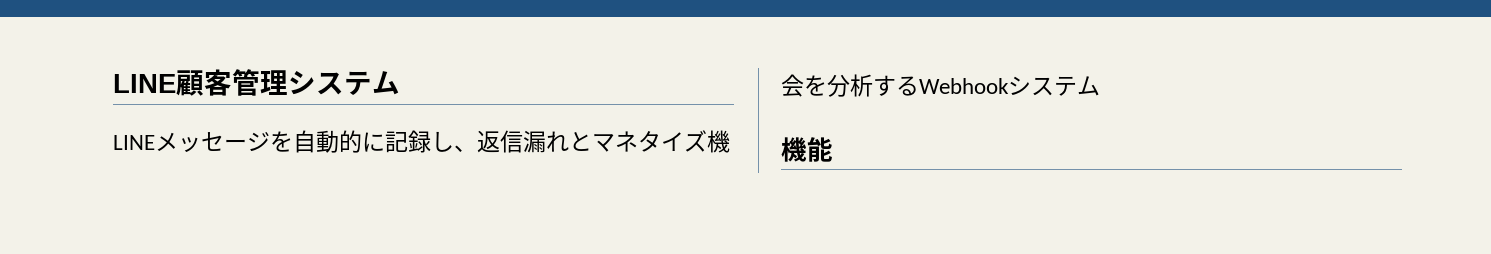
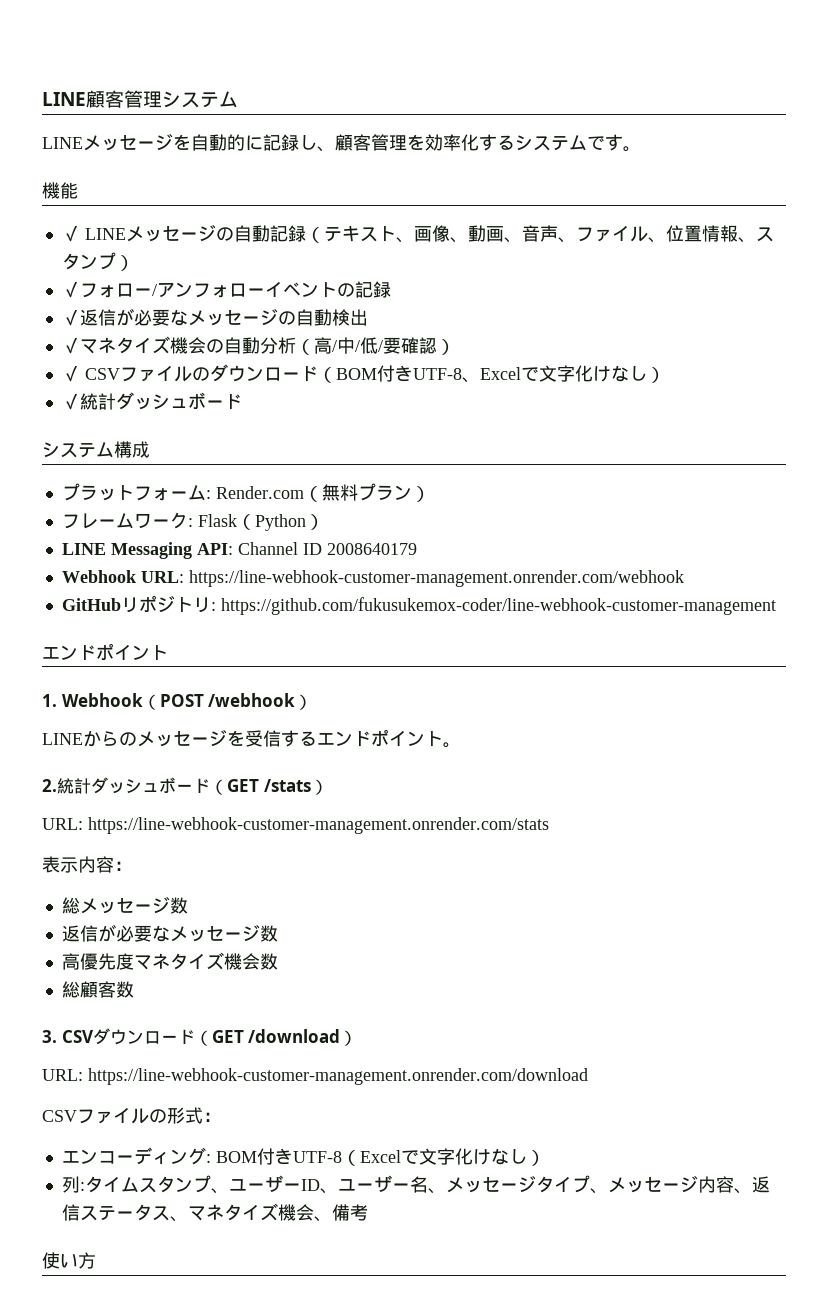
[477,130,730,153] [781,74,1100,97] [781,137,833,162] 返信漏れとマネタイズ機会を分析するWebhookシステム // 機能 -> [335,134,641,152] [42,182,78,199] [61,225,774,243] [61,252,134,271] [61,281,391,298] [61,308,368,326] [61,336,455,355] [61,364,665,383] [61,392,242,410] [42,441,150,458] [61,483,430,502] [61,512,324,531] [61,542,417,559] [61,570,684,587] [61,595,776,615] [42,643,168,661] [42,693,313,710] [42,729,461,748] [42,777,328,795] [42,817,549,834] [42,856,132,873] [61,897,188,914] [61,924,278,942] [61,952,278,970] [61,981,134,998] [42,1028,358,1046] [42,1068,588,1085] [42,1107,221,1124] [61,1147,545,1166] [61,1175,770,1194] [61,1203,368,1222] [42,1252,96,1269] 顧客管理を効率化するシステムです。 // 機能 // ✓ LINEメッセージの自動記録（テキスト、画像、動画、音声、ファイル、位置情報、スタンプ） // ✓フォロー/アンフォローイベントの記録 // ✓返信が必要なメッセージの自動検出 // ✓マネタイズ機会の自動分析（高/中/低/要確認） // ✓ CSVファイルのダウンロード（BOM付きUTF-8、Excelで文字化けなし） // ✓統計ダッシュボード // システム構成 // プラットフォーム: Render.com（無料プラン） // フレームワーク: Flask（Python） // LINE Messaging API: Channel ID 2008640179 // Webhook URL: https://line-webhook-customer-management.onrender.com/webhook // GitHubリポジトリ: https://github.com/fukusukemox-coder/line-webhook-customer-management // エンドポイント // 1. Webhook（POST /webhook） // LINEからのメッセージを受信するエンドポイント。 // 2.統計ダッシュボード（GET /stats） // URL: https://line-webhook-customer-management.onrender.com/stats // 表示内容： // 総メッセージ数 // 返信が必要なメッセージ数 // 高優先度マネタイズ機会数 // 総顧客数 // 3. CSVダウンロード（GET /download） // URL: https://line-webhook-customer-management.onrender.com/download // CSVファイルの形式： // エンコーディング: BOM付きUTF-8（Excelで文字化けなし） // 列:タイムスタンプ、ユーザーID、ユーザー名、メッセージタイプ、メッセージ内容、返信ステータス、マネタイズ機会、備考 // 使い方

